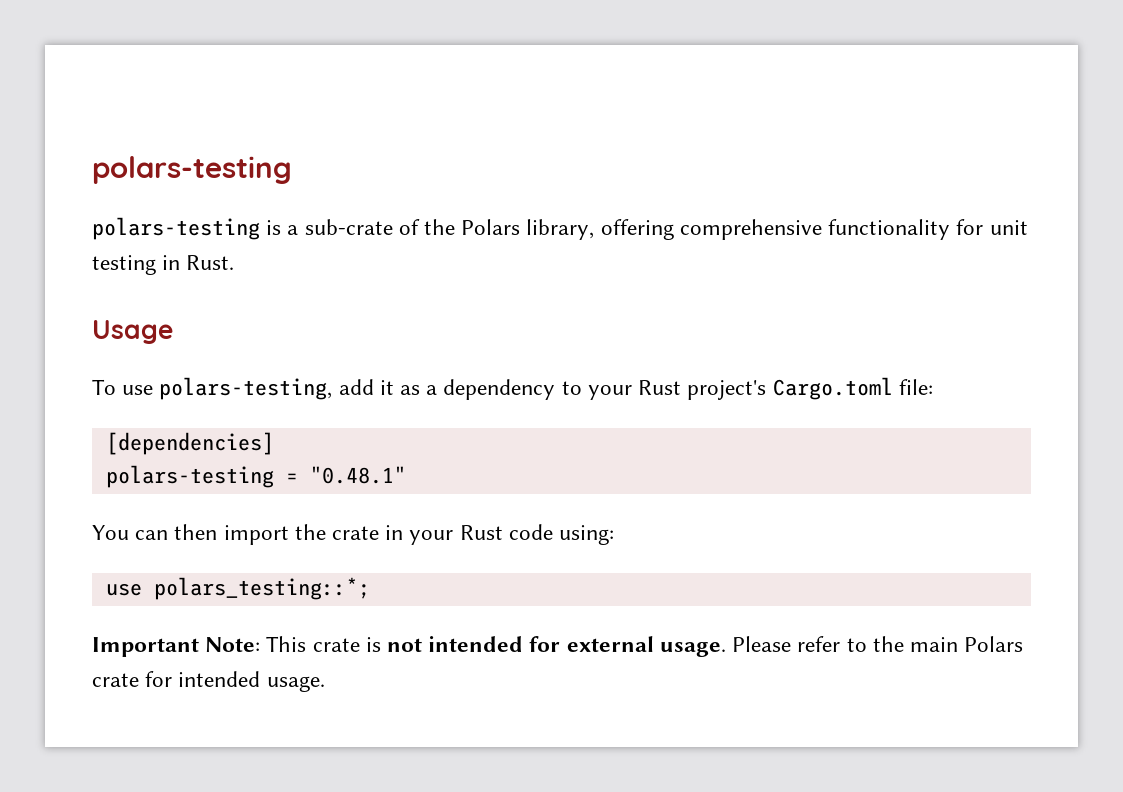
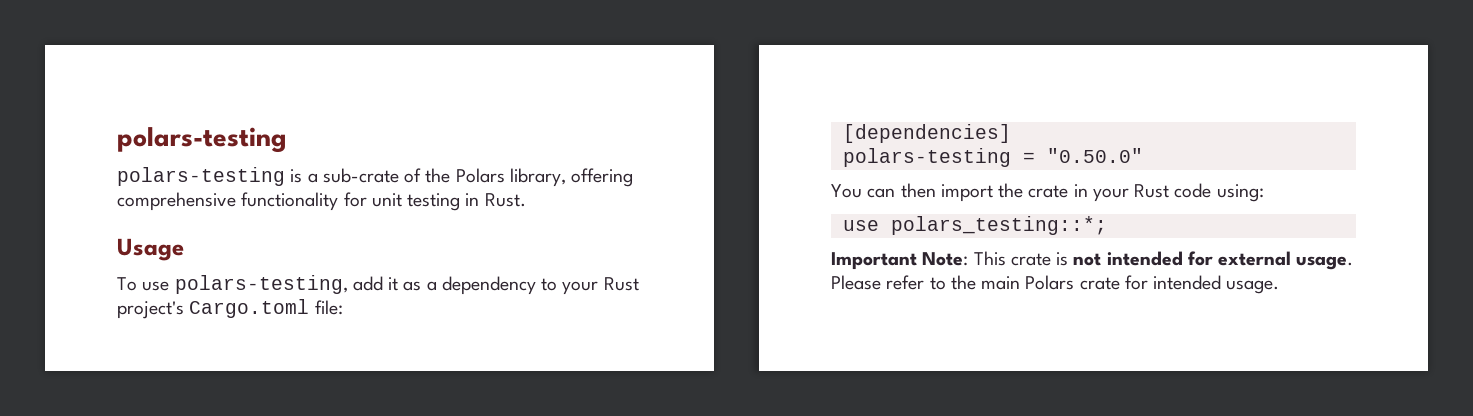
[309,466,406,484] "0.48.1" -> [1046,148,1143,163] "0.50.0"

